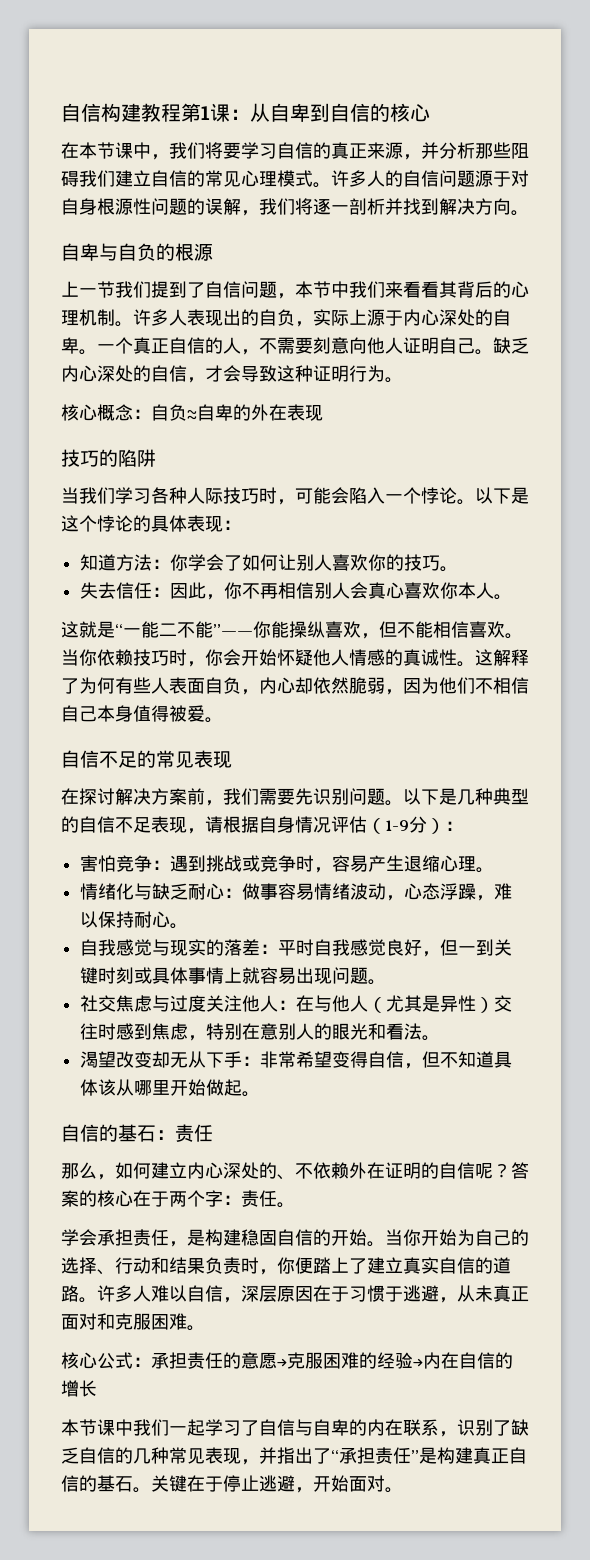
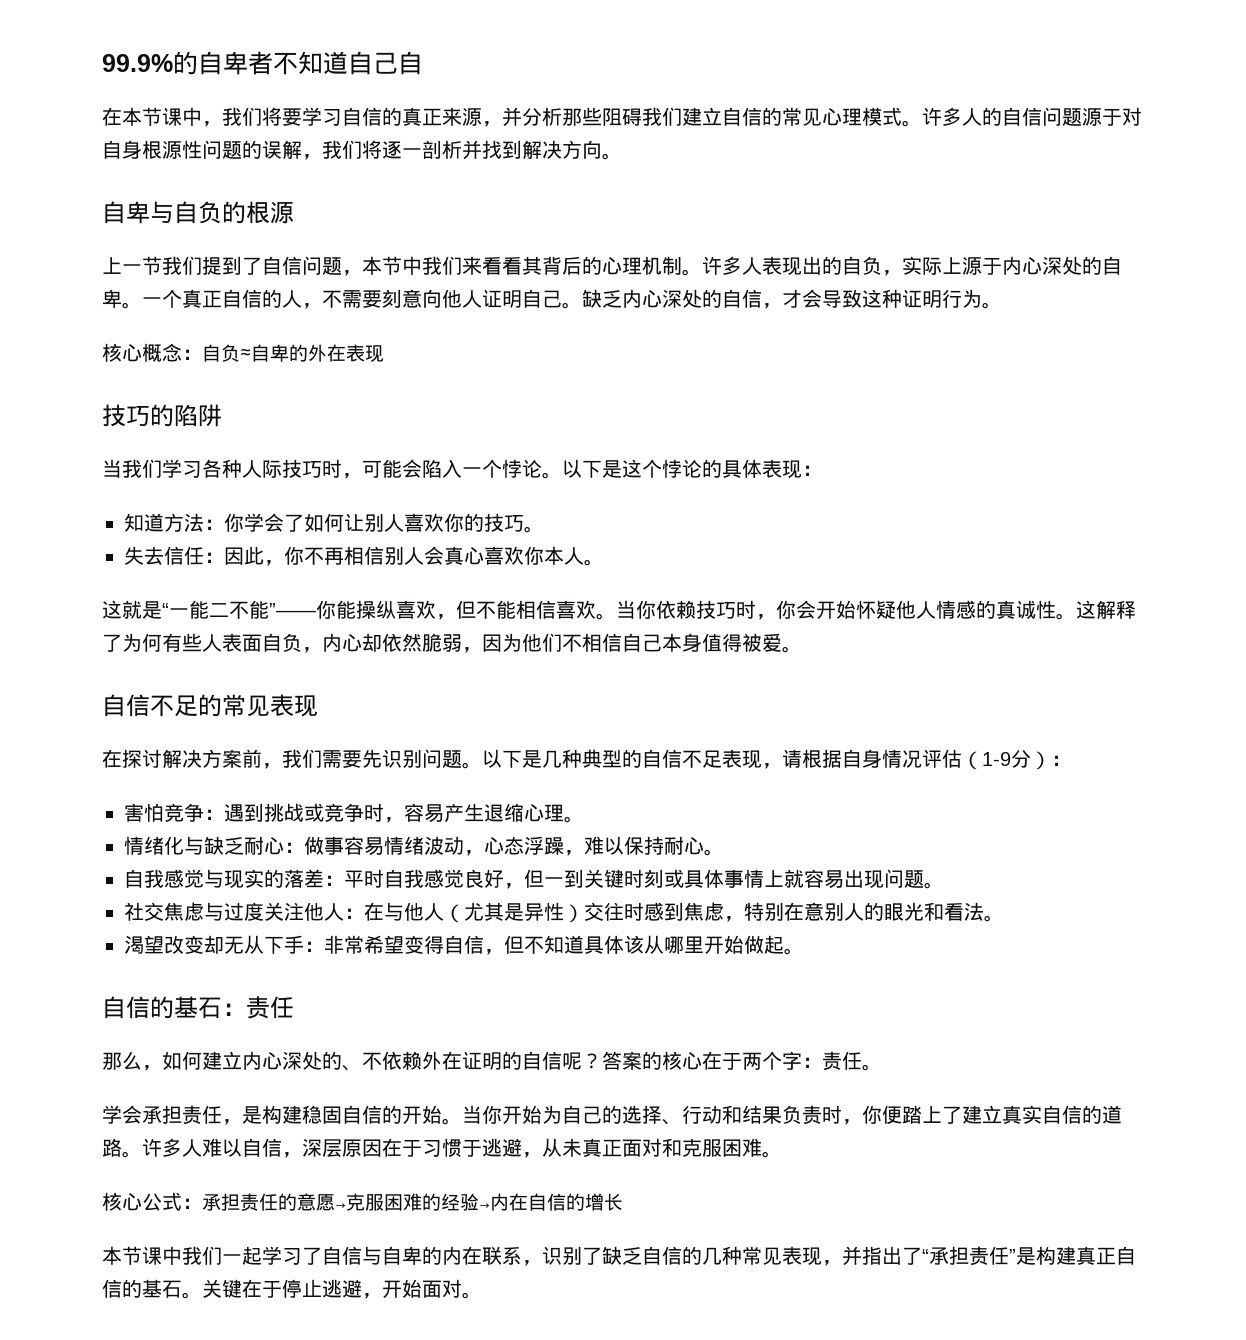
[61,103,430,122] 自信构建教程第1课：从自卑到自信的核心 -> [102,51,423,75] 99.9%的自卑者不知道自己自

